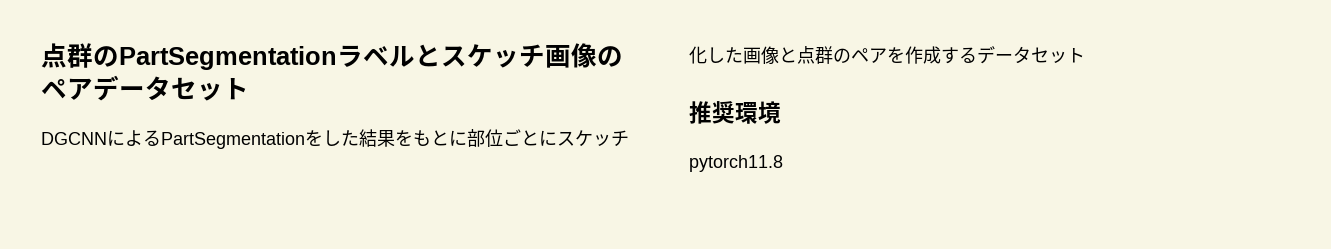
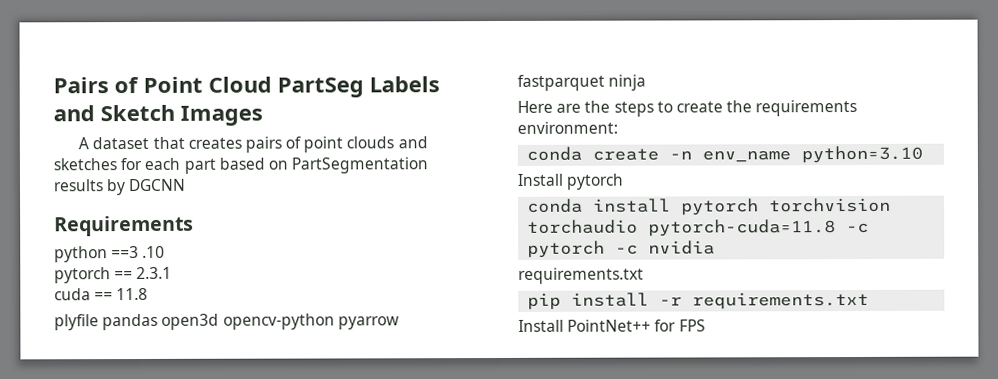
[41,43,623,70] [41,75,249,101] [41,129,629,149] [689,46,1085,64] [689,101,781,124] [689,155,783,172] 点群のPartSegmentationラベルとスケッチ画像のペアデータセット // DGCNNによるPartSegmentationをした結果をもとに部位ごとにスケッチ化した画像と点群のペアを作成するデータセット // 推奨環境 // pytorch11.8 -> [53,76,440,98] [53,104,263,126] [78,136,428,153] [53,157,429,174] [53,178,187,196] [54,215,194,237] [54,245,166,263] [54,266,173,284] [54,287,149,301] [54,313,400,331] [517,74,647,91] [517,99,858,117] [517,121,618,134] [526,145,924,164] [517,173,625,190] [527,197,892,216] [527,219,870,237] [527,240,716,258] [518,267,644,284] [527,291,870,310] [518,319,706,332] Pairs of Point Cloud PartSeg Labels and Sketch Images // A dataset that creates pairs of point clouds and sketches for each part based on PartSegmentation results by DGCNN // Requirements // python ==3 .10 // pytorch == 2.3.1 // cuda == 11.8 // plyfile pandas open3d opencv-python pyarrow fastparquet ninja // Here are the steps to create the requirements environment: // conda create -n env_name python=3.10 // Install pytorch // conda install pytorch torchvision torchaudio pytorch-cuda=11.8 -c pytorch -c nvidia // requirements.txt // pip install -r requirements.txt // Install PointNet++ for FPS

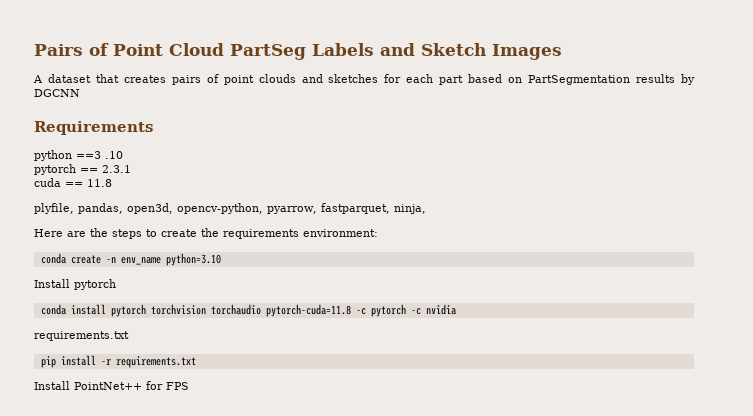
[54,313,400,331] [517,74,647,91] plyfile pandas open3d opencv-python pyarrow fastparquet ninja -> [34,203,426,214] plyfile, pandas, open3d, opencv-python, pyarrow, fastparquet, ninja,

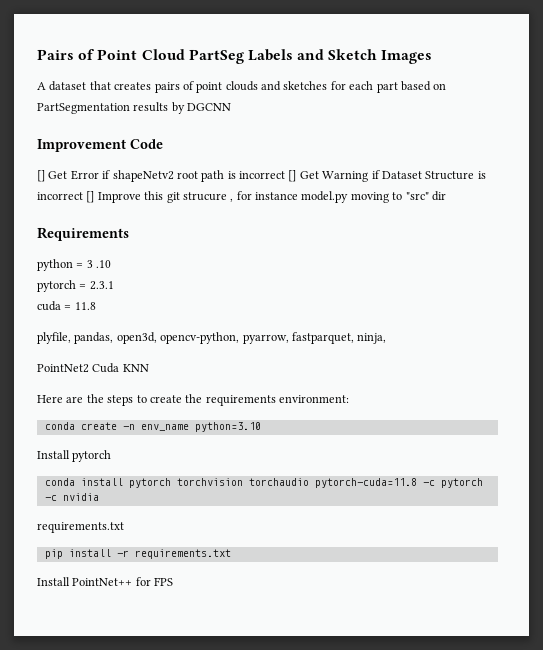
(80, 93) none -> [37,139,163,152] [37,170,486,182] [37,191,446,203] // Improvement Code // [] Get Error if shapeNetv2 root path is incorrect [] Get Warning if Dataset Structure is incorrect [] Improve this git strucure , for instance model.py moving to "src" dir
[76,151,101,159] ==3 -> [76,260,93,268] = 3
[80,168,98,173] == -> [79,284,87,289] =
[65,182,83,187] == -> [64,305,72,310] =
(426, 209) none -> [37,363,149,373] // PointNet2 Cuda KNN

